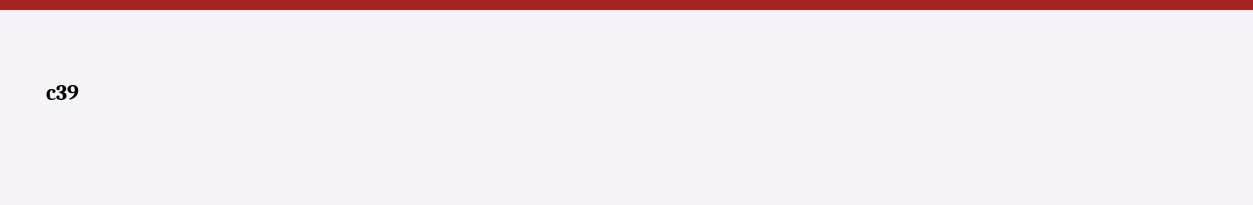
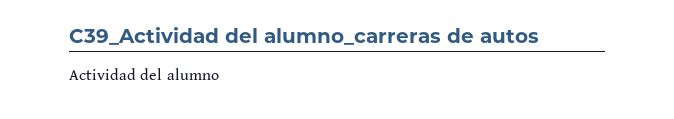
[46,85,79,100] c39 -> [69,27,539,45] [69,68,219,80] C39_Actividad del alumno_carreras de autos // Actividad del alumno

